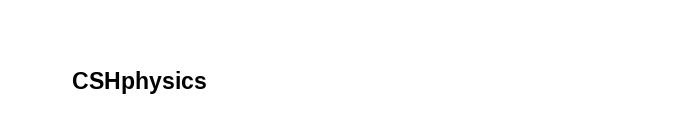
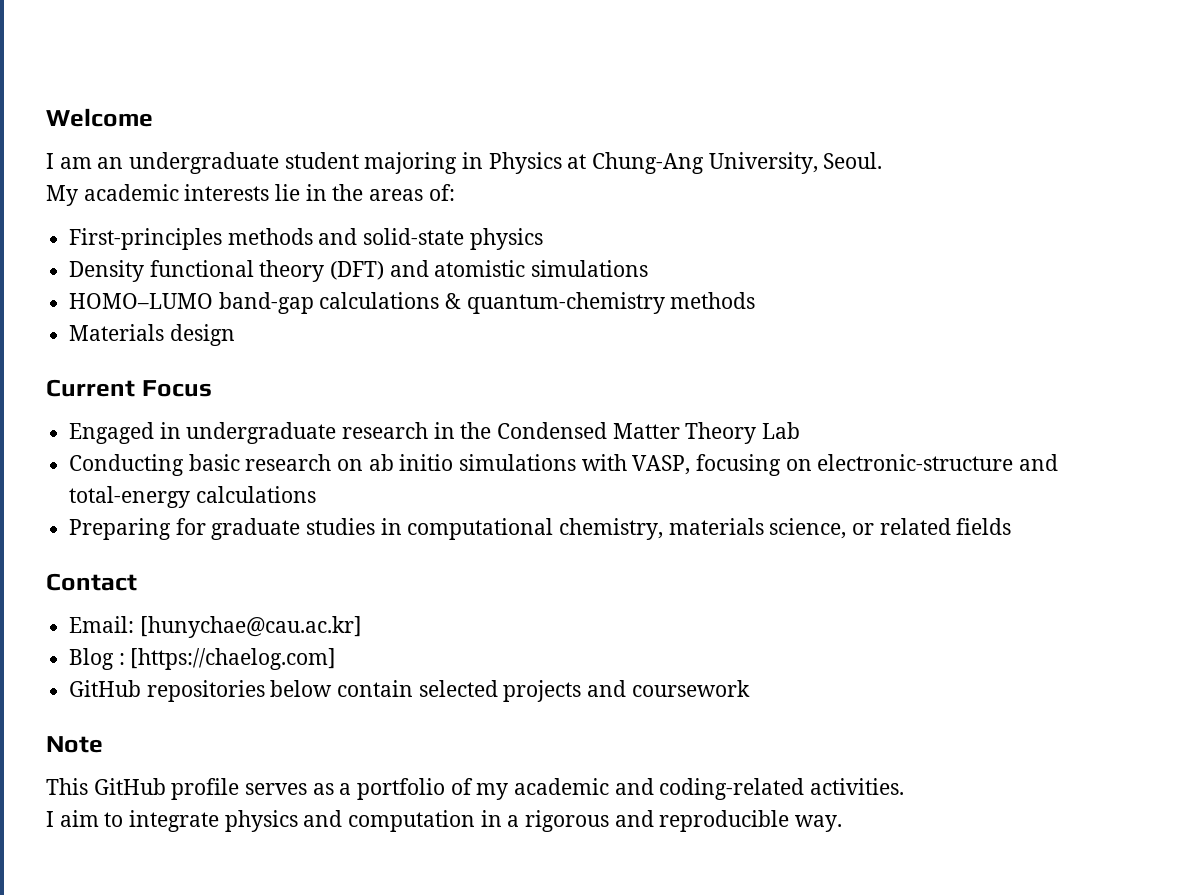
[72,71,207,94] CSHphysics -> [46,108,153,127] [46,152,883,174] [46,184,455,206] [69,228,543,250] [69,260,649,282] [69,292,756,314] [69,324,235,346] [46,379,212,397] [69,422,801,444] [69,454,1059,476] [69,486,316,508] [69,518,1012,540] [46,573,137,591] [69,616,362,638] [69,648,337,670] [69,680,750,702] [46,736,103,753] [46,778,905,800] [46,810,843,832] Welcome // I am an undergraduate student majoring in Physics at Chung-Ang University, Seoul. // My academic interests lie in the areas of: // First-principles methods and solid-state physics // Density functional theory (DFT) and atomistic simulations // HOMO–LUMO band-gap calculations & quantum-chemistry methods // Materials design // Current Focus // Engaged in undergraduate research in the Condensed Matter Theory Lab // Conducting basic research on ab initio simulations with VASP, focusing on electronic-structure and total-energy calculations // Preparing for graduate studies in computational chemistry, materials science, or related fields // Contact // Email: [hunychae@cau.ac.kr] // Blog : [https://chaelog.com] // GitHub repositories below contain selected projects and coursework // Note // This GitHub profile serves as a portfolio of my academic and coding-related activities. // I aim to integrate physics and computation in a rigorous and reproducible way.

